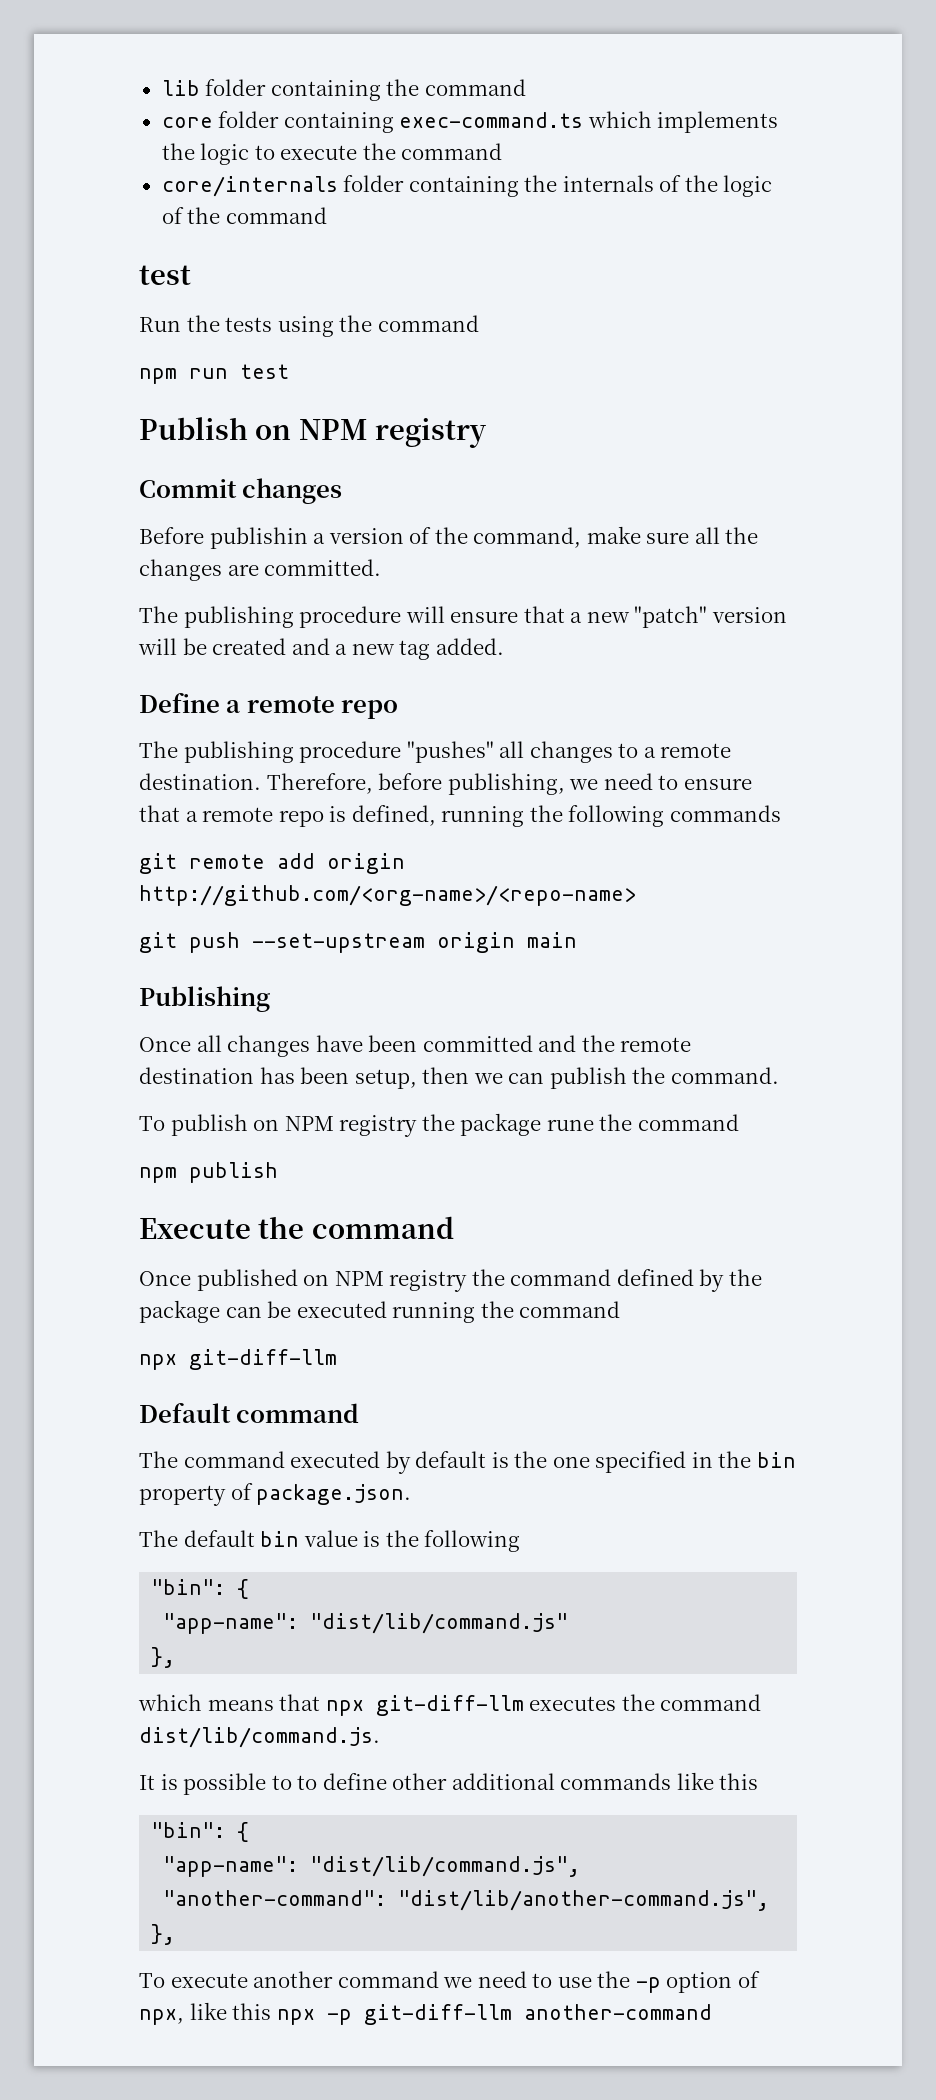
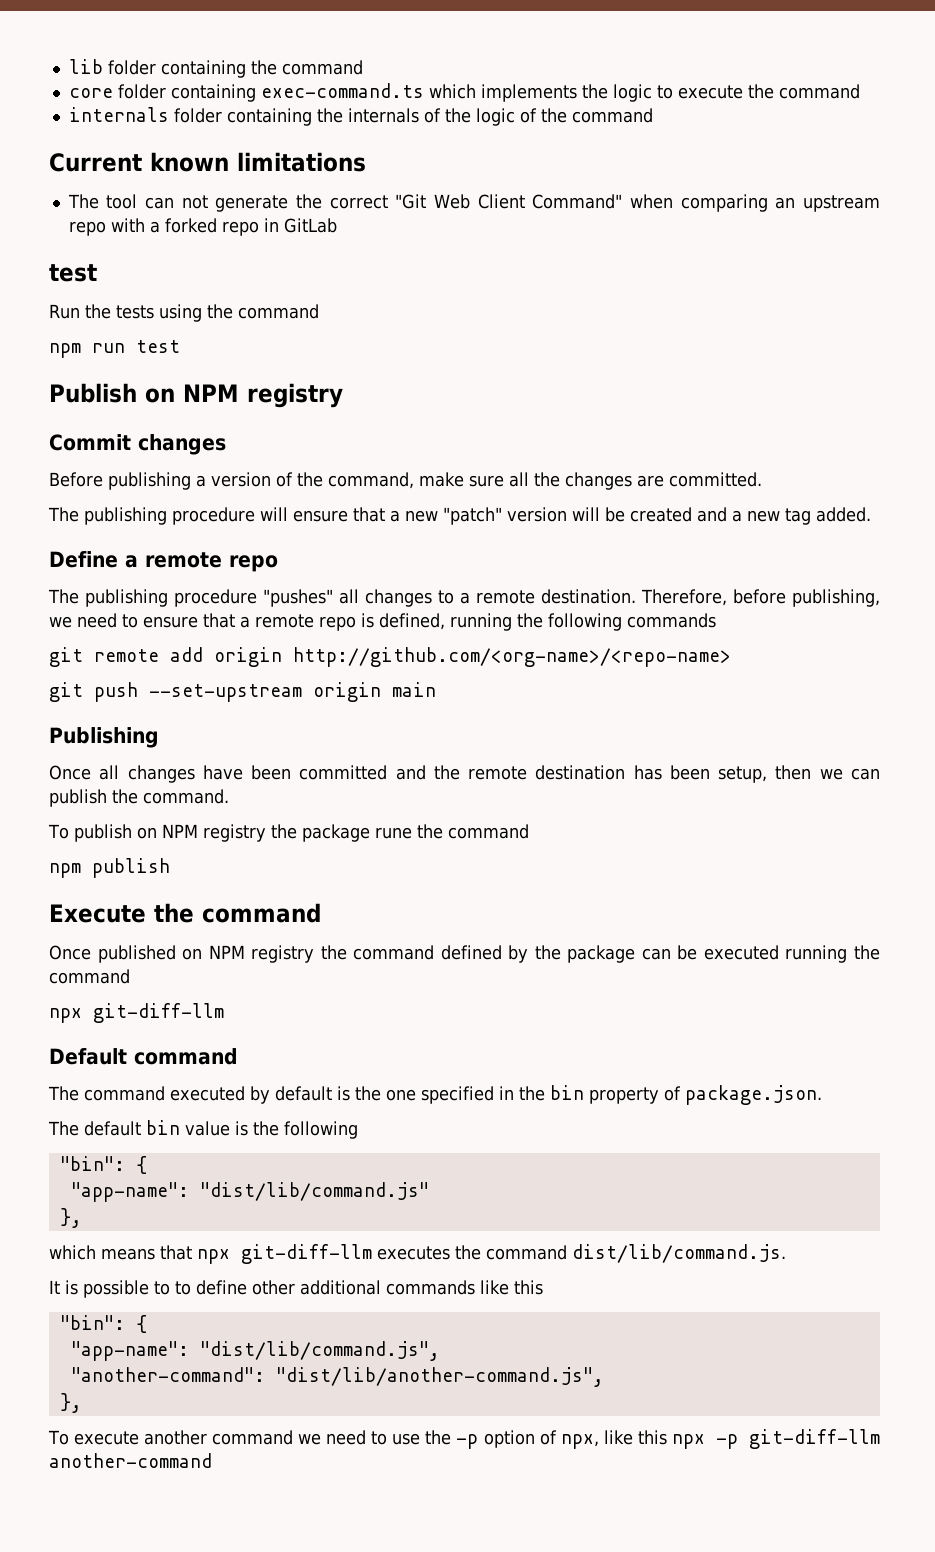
[161,176,338,197] core/internals -> [68,107,169,122] internals
(327, 215) none -> [49,152,366,172] [67,194,880,212] [68,218,337,236] // Current known limitations // The tool can not generate the correct "Git Web Client Command" when comparing an upstream repo with a forked repo in GitLab
[209,527,308,549] publishin -> [108,472,191,490] publishing

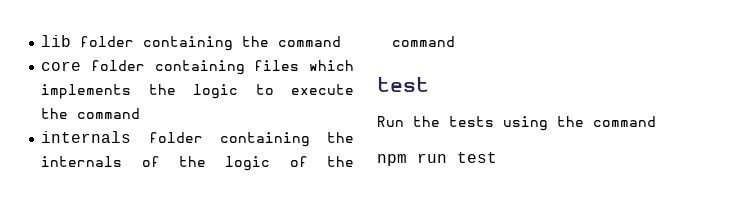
[260,83,424,98] exec-command.ts -> [254,60,300,71] files
[49,152,366,172] [67,194,880,212] [68,218,337,236] // Current known limitations // The tool can not generate the correct "Git Web Client Command" when comparing an upstream repo with a forked repo in GitLab -> (456, 41) none
[49,383,343,408] [49,434,226,455] [49,472,762,490] [48,507,871,525] [49,551,278,572] [48,589,880,607] [49,613,716,631] [49,647,731,667] [49,682,436,702] [49,727,159,748] [49,765,880,783] [49,789,229,807] [48,824,529,842] [49,858,170,878] [49,903,321,923] [49,945,880,963] [49,969,130,984] [49,1003,224,1023] [49,1048,238,1065] [48,1085,822,1105] [48,1120,358,1139] [59,1156,147,1174] [70,1182,429,1202] [59,1208,82,1228] [49,1244,786,1264] [49,1280,543,1298] [59,1315,147,1333] [70,1341,440,1361] [70,1367,604,1387] [59,1393,82,1413] [48,1429,881,1449] [49,1453,212,1468] // Publish on NPM registry // Commit changes // Before publishing a version of the command, make sure all the changes are committed. // The publishing procedure will ensure that a new "patch" version will be created and a new tag added. // Define a remote repo // The publishing procedure "pushes" all changes to a remote destination. Therefore, before publishing, we need to ensure that a remote repo is defined, running the following commands // git remote add origin http://github.com/<org-name>/<repo-name> // git push --set-upstream origin main // Publishing // Once all changes have been committed and the remote destination has been setup, then we can publish the command. // To publish on NPM registry the package rune the command // npm publish // Execute the command // Once published on NPM registry the command defined by the package can be executed running the command // npx git-diff-llm // Default command // The command executed by default is the one specified in the bin property of package.json. // The default bin value is the following // "bin": { // "app-name": "dist/lib/command.js" // }, // which means that npx git-diff-llm executes the command dist/lib/command.js. // It is possible to to define other additional commands like this // "bin": { // "app-name": "dist/lib/command.js", // "another-command": "dist/lib/another-command.js", // }, // To execute another command we need to use the -p option of npx, like this npx -p git-diff-llm another-command -> (497, 157) none

